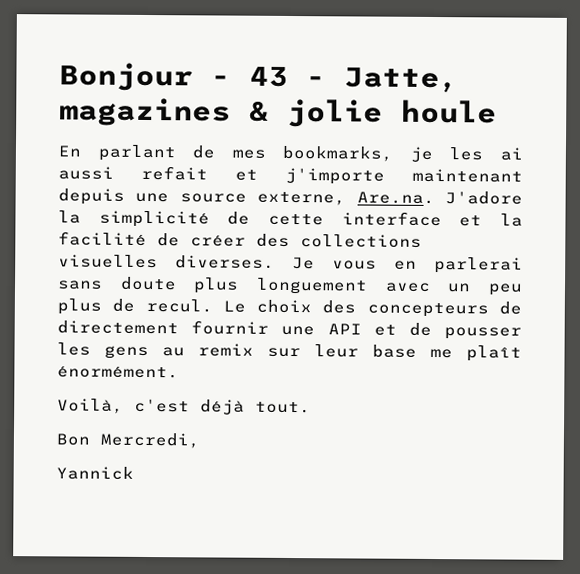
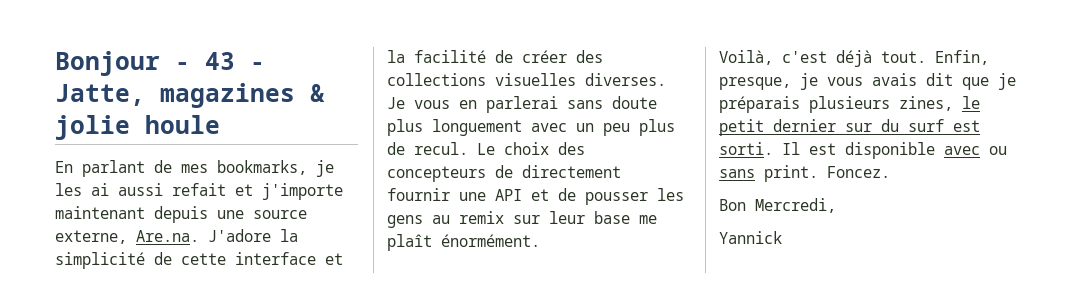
(311, 407) none -> [935,50,989,65] [719,73,1016,90] [719,96,980,113] [719,119,980,136] [719,142,1007,159] [719,165,890,182] Enfin, presque, je vous avais dit que je préparais plusieurs zines, le petit dernier sur du surf est sorti. Il est disponible avec ou sans print. Foncez.

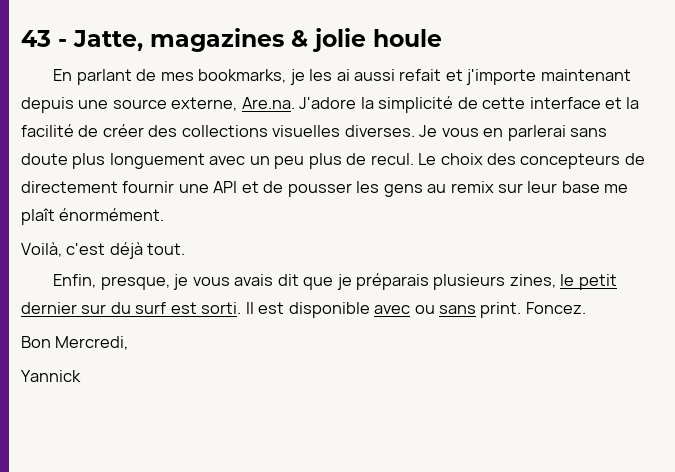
[55,51,190,76] Bonjour - -> (21, 38) none
(926, 57) none -> (186, 249) //

